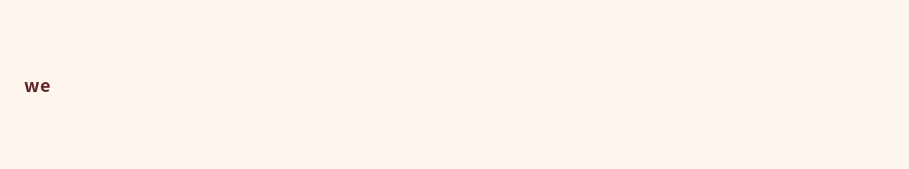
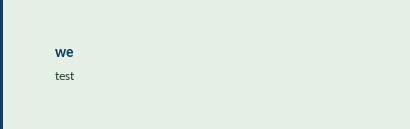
(50, 87) none -> [55,72,75,80] // test

